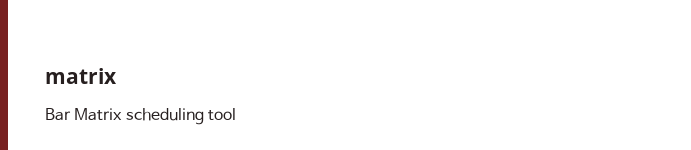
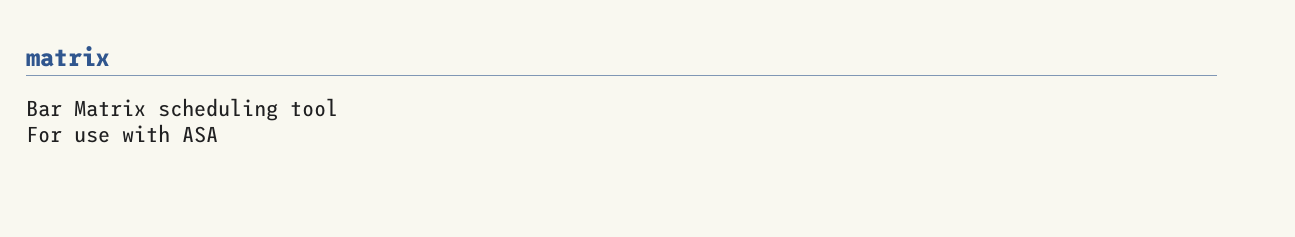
(236, 114) none -> [26,124,218,143] // For use with ASA

